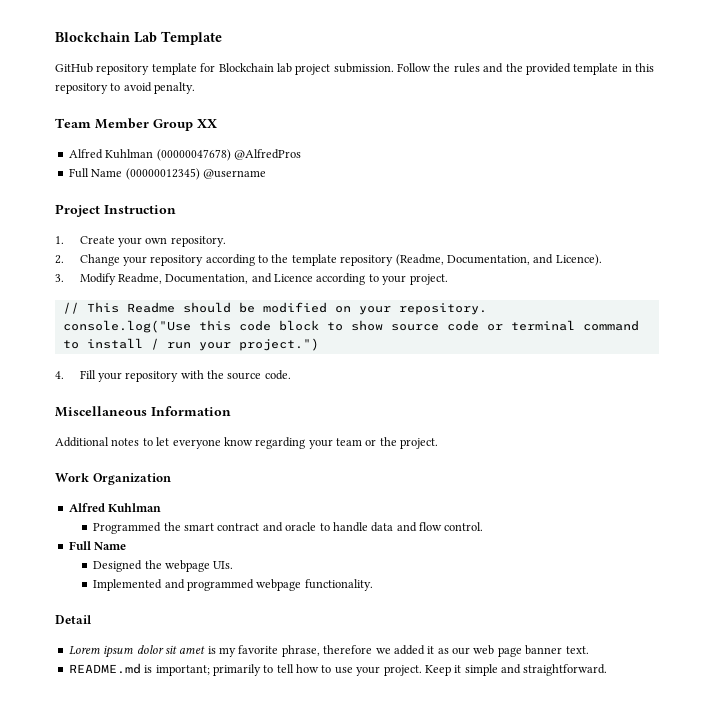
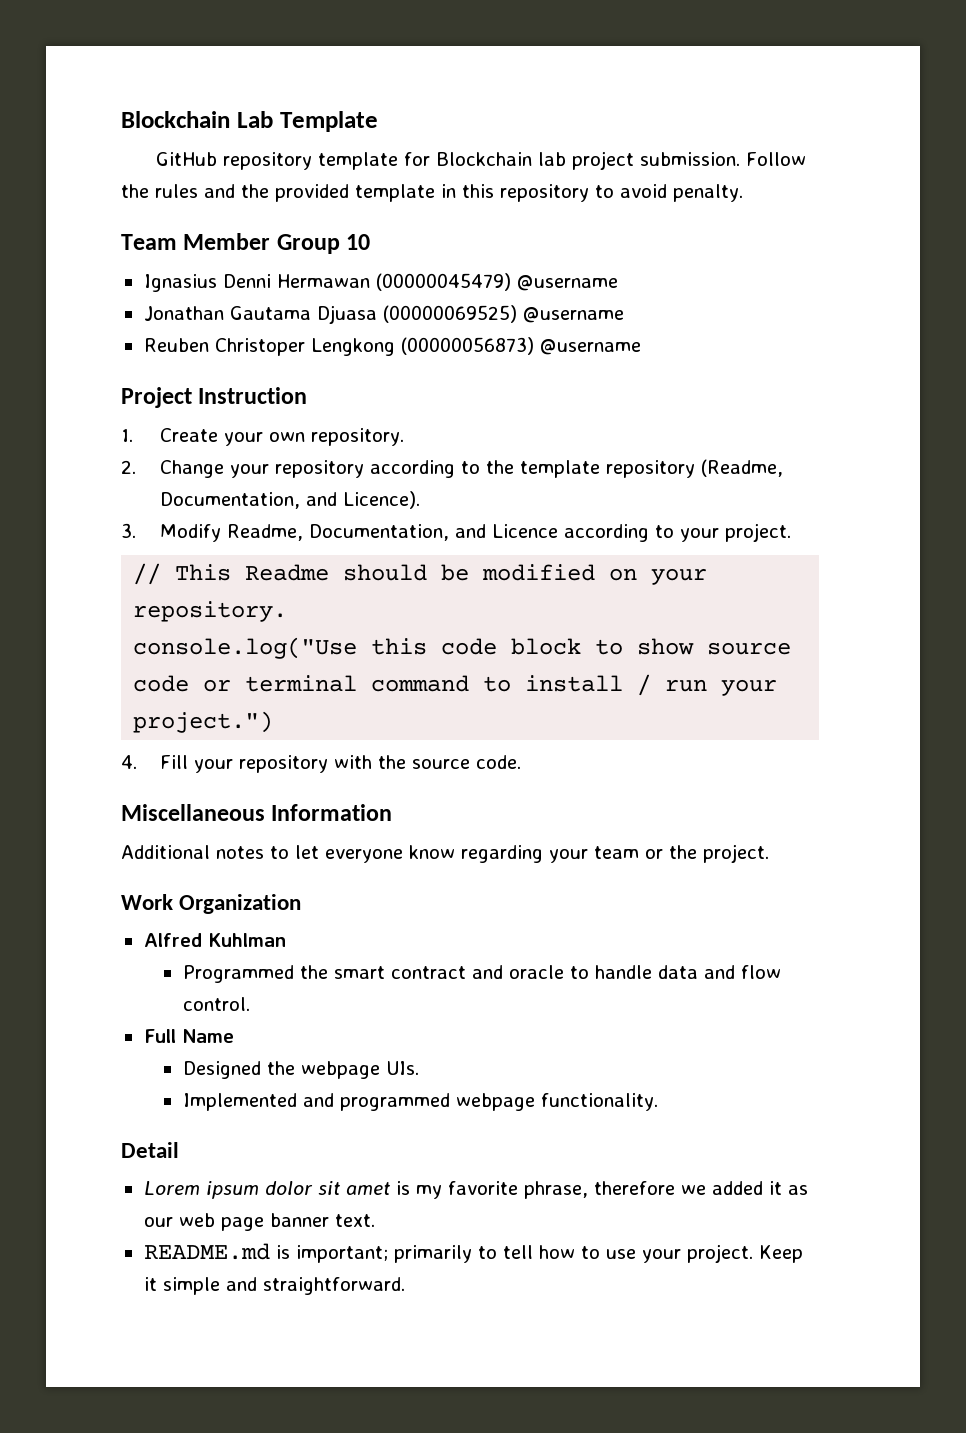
[197,119,217,128] [68,149,301,161] [68,168,200,180] XX // Alfred Kuhlman (00000047678) @AlfredPros // Full Name (00000012345) -> [346,234,371,250] [143,273,618,292] [143,305,624,324] [143,337,534,356] 10 // Ignasius Denni Hermawan (00000045479) @username // Jonathan Gautama Djuasa (00000069525) @username // Reuben Christoper Lengkong (00000056873)

